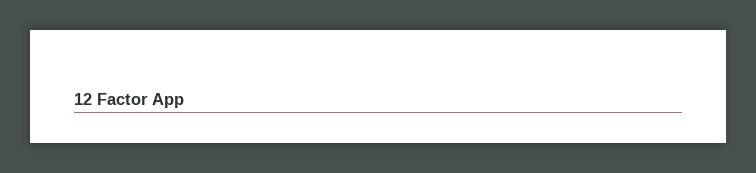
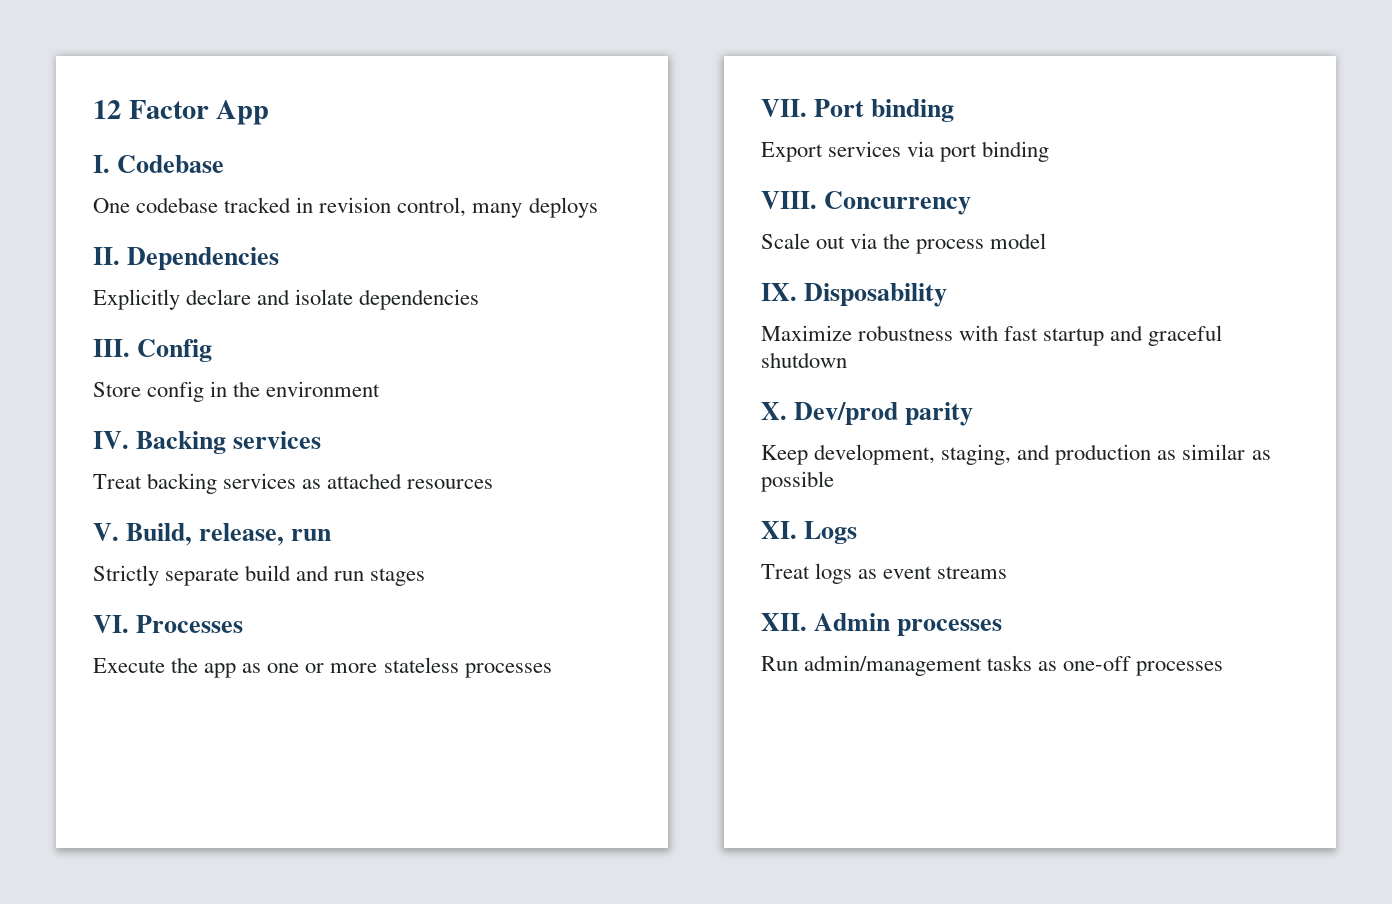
(184, 100) none -> [93,155,225,173] [93,197,598,218] [93,247,280,270] [93,289,480,310] [93,339,213,362] [93,381,381,402] [93,431,322,454] [93,473,494,494] [93,523,332,546] [93,565,426,586] [93,615,244,633] [93,657,552,678] [761,99,955,122] [761,141,1050,162] [761,191,972,215] [761,233,1047,254] [761,283,948,307] [761,325,1223,346] [761,352,847,368] [761,402,974,426] [761,444,1271,465] [761,471,834,492] [761,521,858,544] [761,563,1008,584] [761,613,1003,636] [761,655,1224,676] // I. Codebase // One codebase tracked in revision control, many deploys // II. Dependencies // Explicitly declare and isolate dependencies // III. Config // Store config in the environment // IV. Backing services // Treat backing services as attached resources // V. Build, release, run // Strictly separate build and run stages // VI. Processes // Execute the app as one or more stateless processes // VII. Port binding // Export services via port binding // VIII. Concurrency // Scale out via the process model // IX. Disposability // Maximize robustness with fast startup and graceful shutdown // X. Dev/prod parity // Keep development, staging, and production as similar as possible // XI. Logs // Treat logs as event streams // XII. Admin processes // Run admin/management tasks as one-off processes

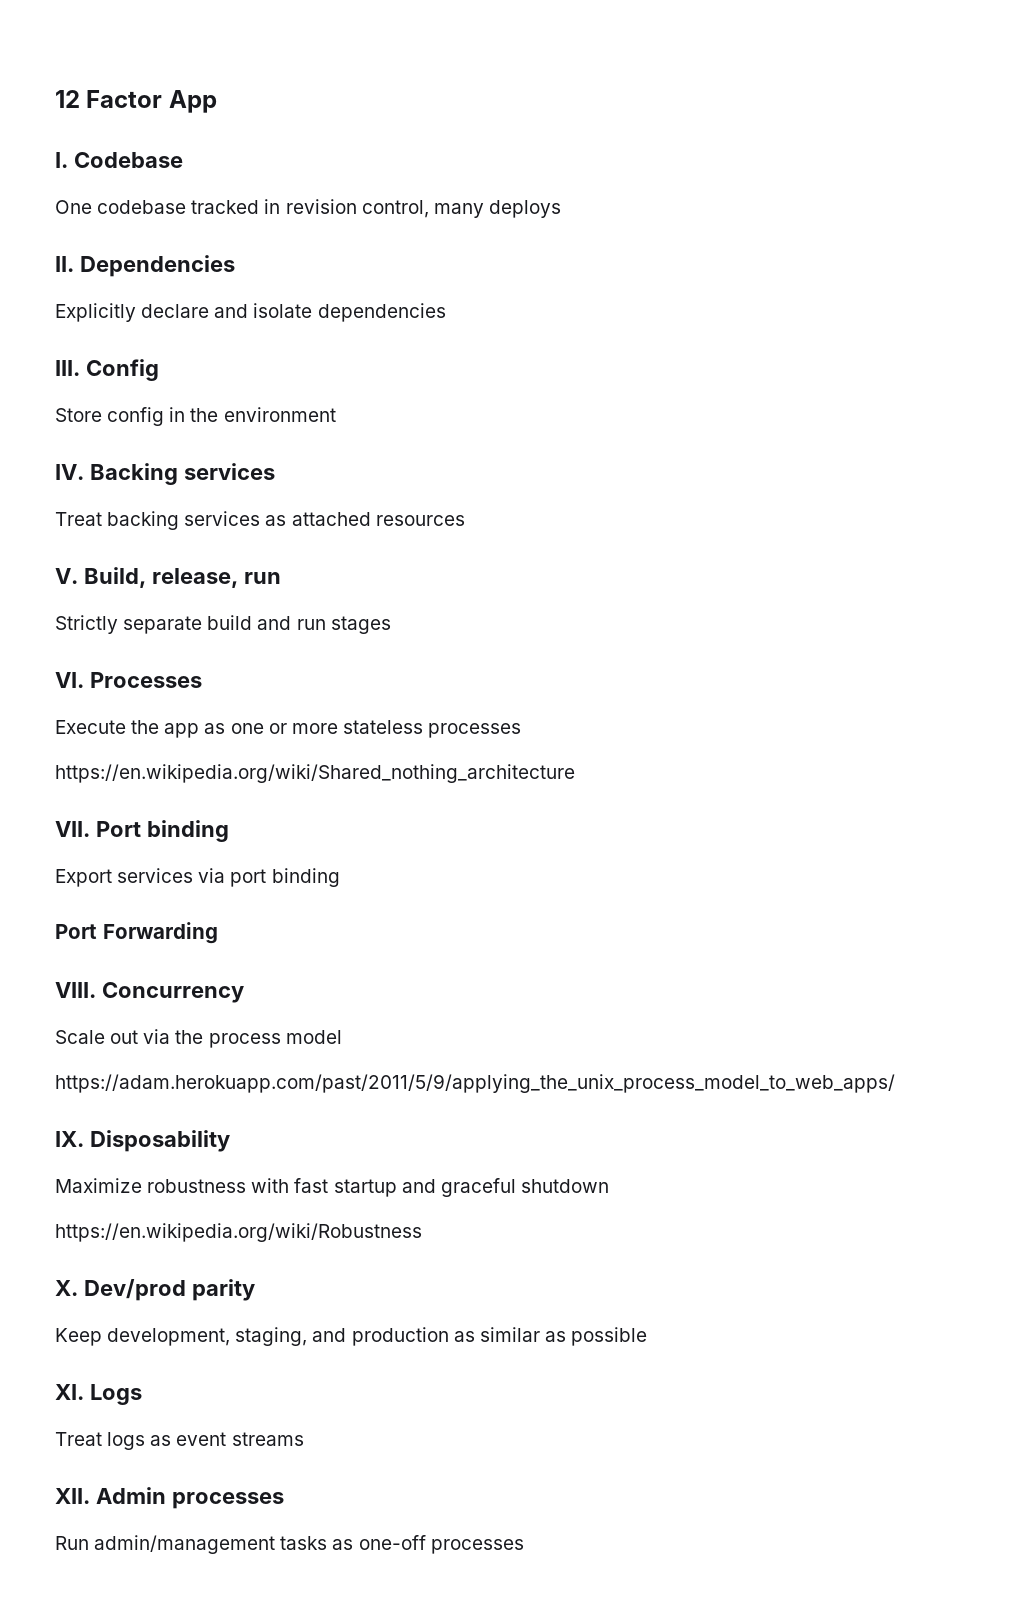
(552, 670) none -> [55,764,575,783] // https://en.wikipedia.org/wiki/Shared_nothing_architecture
(1050, 151) none -> [55,922,218,944] // Port Forwarding
(1047, 241) none -> [55,1074,895,1093] // https://adam.herokuapp.com/past/2011/5/9/applying_the_unix_process_model_to_web_apps/
(847, 360) none -> [55,1223,422,1242] // https://en.wikipedia.org/wiki/Robustness

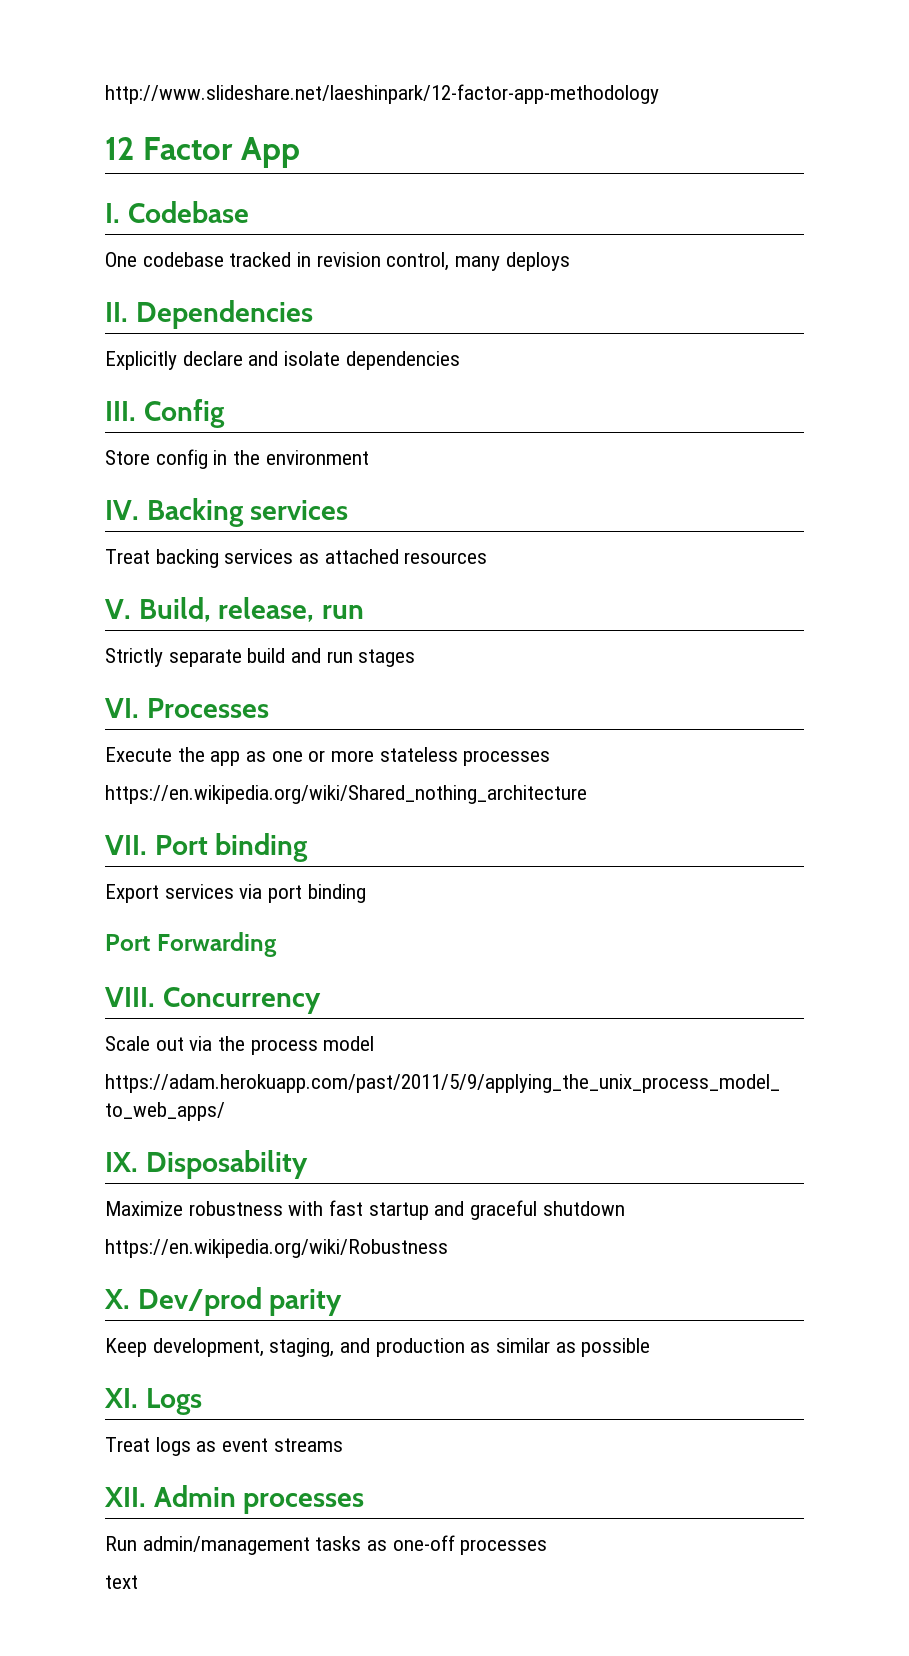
(55, 99) none -> [105,84,659,104] http://www.slideshare.net/laeshinpark/12-factor-app-methodology //
(524, 1546) none -> [105,1575,138,1589] // text

